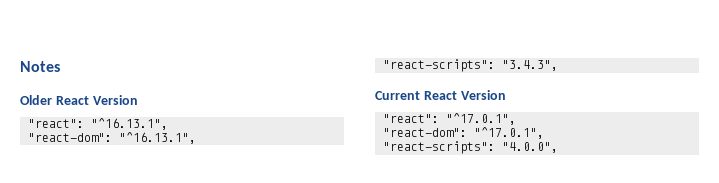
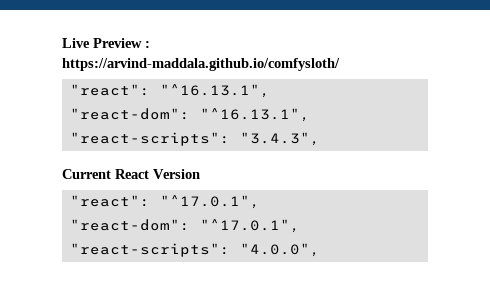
[20,61,60,72] [20,95,138,105] Notes // Older React Version -> [62,38,150,48] [62,58,340,71] Live Preview : https://arvind-maddala.github.io/comfysloth/

